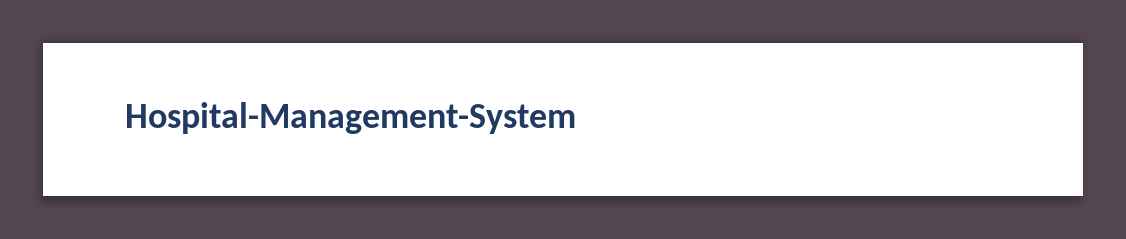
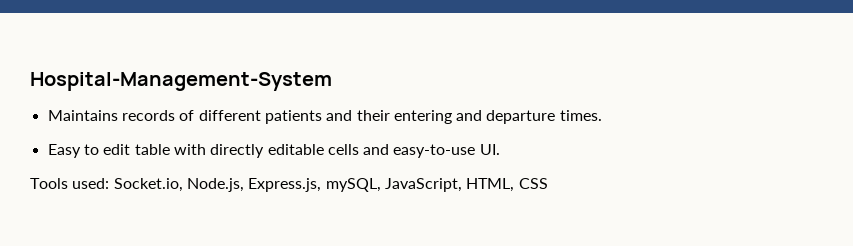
(576, 118) none -> [47,110,602,124] [47,144,500,158] [30,178,548,192] // Maintains records of different patients and their entering and departure times. // Easy to edit table with directly editable cells and easy-to-use UI. // Tools used: Socket.io, Node.js, Express.js, mySQL, JavaScript, HTML, CSS

